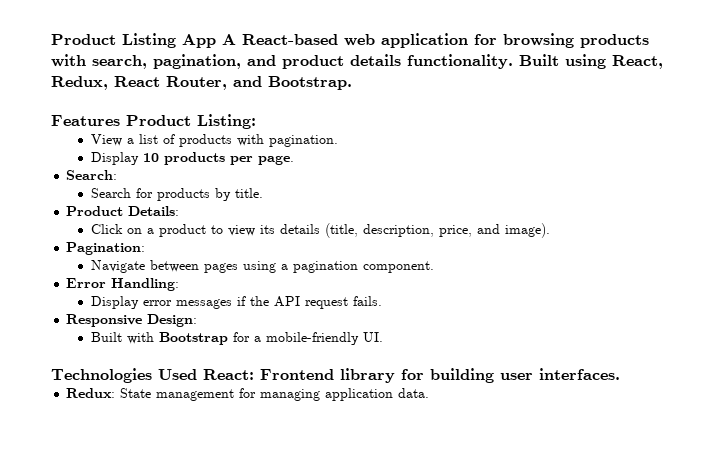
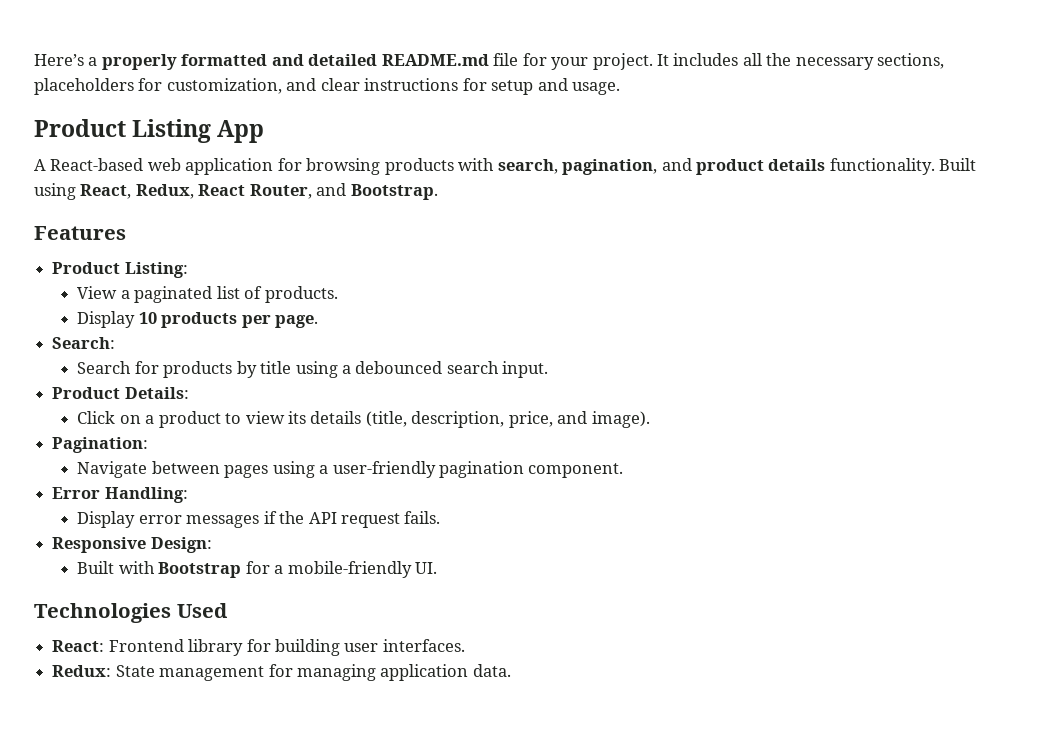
(51, 39) none -> [34,53,945,70] [34,78,621,95] Here’s a properly formatted and detailed README.md file for your project. It includes all the necessary sections, placeholders for customization, and clear instructions for setup and usage. //
(216, 41) none -> (265, 131) //
(120, 120) none -> (126, 233) //
(134, 141) none -> [134,286,213,303] paginated
[178,134,338,147] products with pagination. -> [264,286,338,303] products.
[234,188,263,198] title. -> [260,361,549,378] title using a debounced search input.
(288, 267) none -> [332,461,436,478] user-friendly
(197, 374) none -> (228, 610) //

